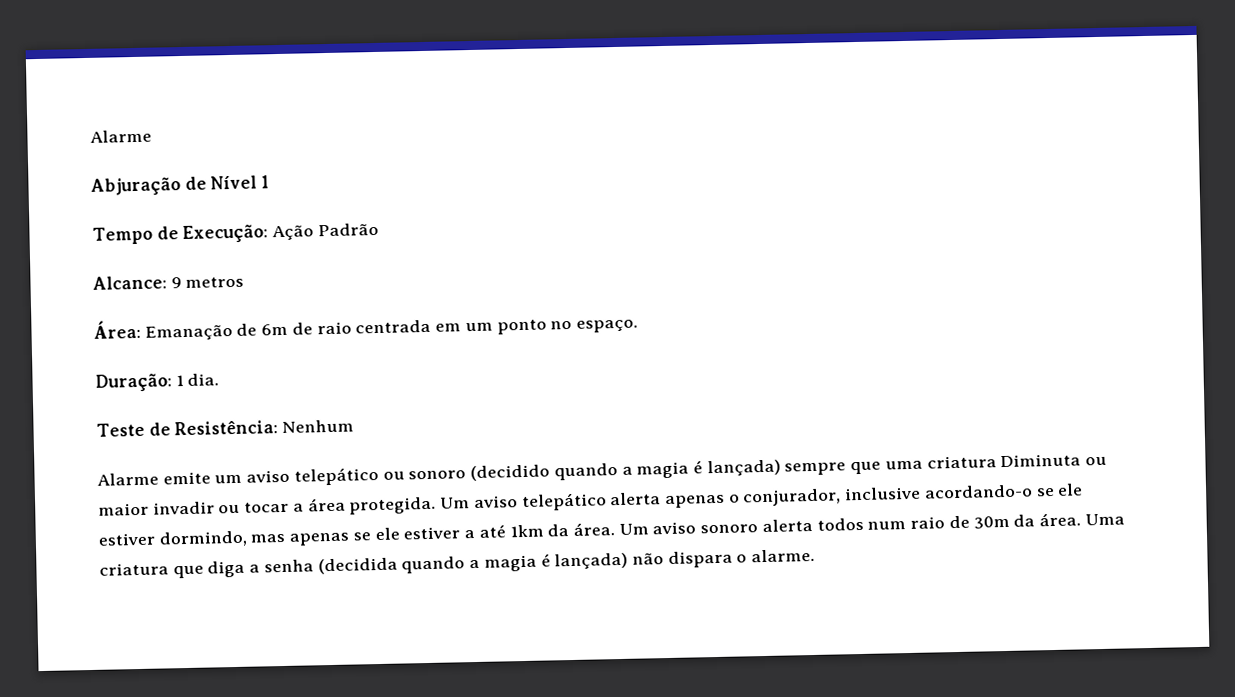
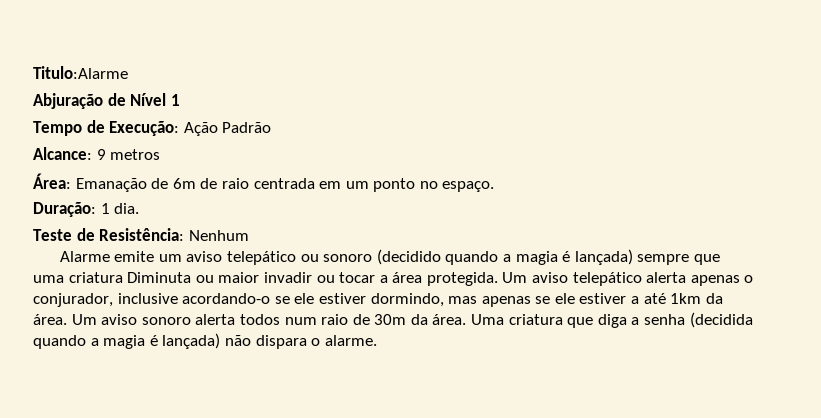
[90,129,152,143] Alarme -> [33,66,128,79] Titulo:Alarme

